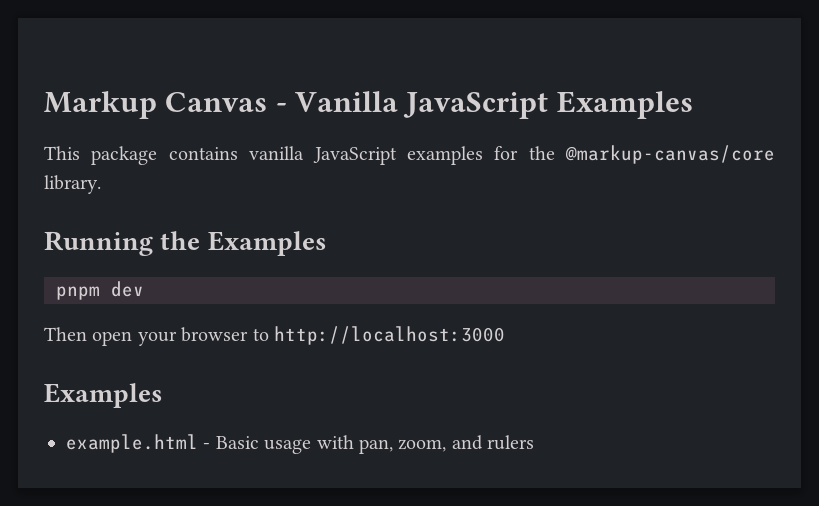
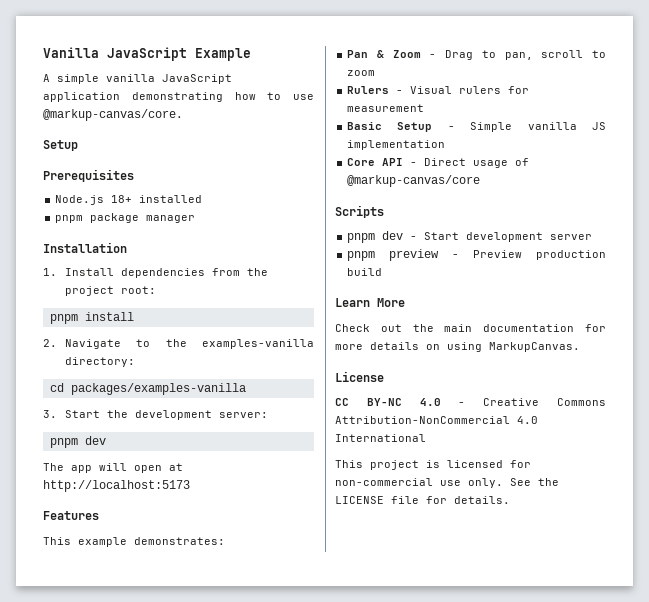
[44,91,693,119] [44,145,775,165] [44,175,101,194] [44,231,327,256] [56,281,144,300] [44,326,505,346] [44,383,163,408] [66,434,535,454] Markup Canvas - Vanilla JavaScript Examples // This package contains vanilla JavaScript examples for the @markup-canvas/core library. // Running the Examples // pnpm dev // Then open your browser to http://localhost:3000 // Examples // example.html - Basic usage with pan, zoom, and rulers -> [43,47,251,61] [43,74,232,84] [43,92,314,102] [43,109,183,121] [43,140,78,151] [43,169,134,182] [55,195,203,205] [55,213,196,223] [43,242,127,253] [43,268,268,278] [64,286,156,296] [49,312,134,324] [43,339,314,349] [64,357,135,367] [49,383,246,395] [43,410,268,420] [49,436,106,448] [43,463,183,473] [43,480,190,492] [43,511,99,520] [43,537,225,547] [347,50,606,60] [347,70,376,76] [347,86,530,94] [347,104,425,112] [347,122,606,132] [347,140,446,150] [347,158,530,168] [347,175,481,187] [335,205,384,218] [347,231,593,243] [347,249,606,261] [347,268,383,276] [335,298,405,307] [335,324,606,332] [335,342,580,352] [335,371,384,382] [335,398,606,406] [335,416,538,424] [335,434,426,442] [335,460,531,470] [335,478,559,488] [335,496,510,504] Vanilla JavaScript Example // A simple vanilla JavaScript application demonstrating how to use @markup-canvas/core. // Setup // Prerequisites // Node.js 18+ installed // pnpm package manager // Installation // 1. Install dependencies from the project root: // pnpm install // 2. Navigate to the examples-vanilla directory: // cd packages/examples-vanilla // 3. Start the development server: // pnpm dev // The app will open at http://localhost:5173 // Features // This example demonstrates: // Pan & Zoom - Drag to pan, scroll to zoom // Rulers - Visual rulers for measurement // Basic Setup - Simple vanilla JS implementation // Core API - Direct usage of @markup-canvas/core // Scripts // pnpm dev - Start development server // pnpm preview - Preview production build // Learn More // Check out the main documentation for more details on using MarkupCanvas. // License // CC BY-NC 4.0 - Creative Commons Attribution-NonCommercial 4.0 International // This project is licensed for non-commercial use only. See the LICENSE file for details.

